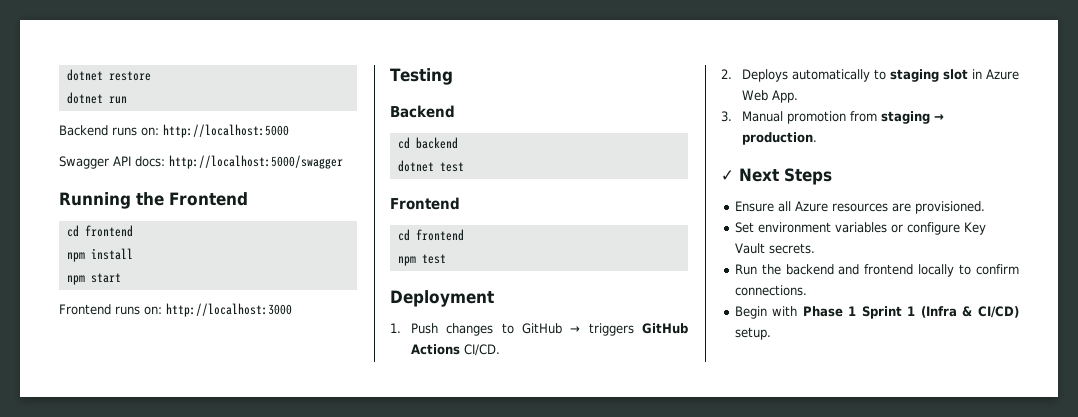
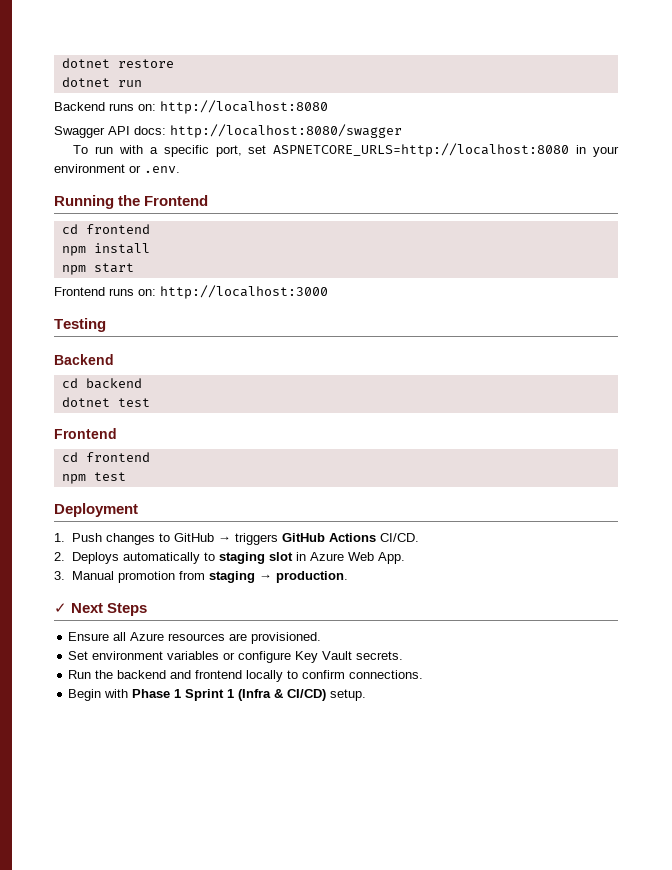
[163,124,289,138] http://localhost:5000 -> [160,100,328,114] http://localhost:8080
[169,155,343,169] http://localhost:5000/swagger -> [170,124,402,138] [73,143,619,157] [54,164,180,173] http://localhost:8080/swagger // To run with a specific port, set ASPNETCORE_URLS=http://localhost:8080 in your environment or .env.

